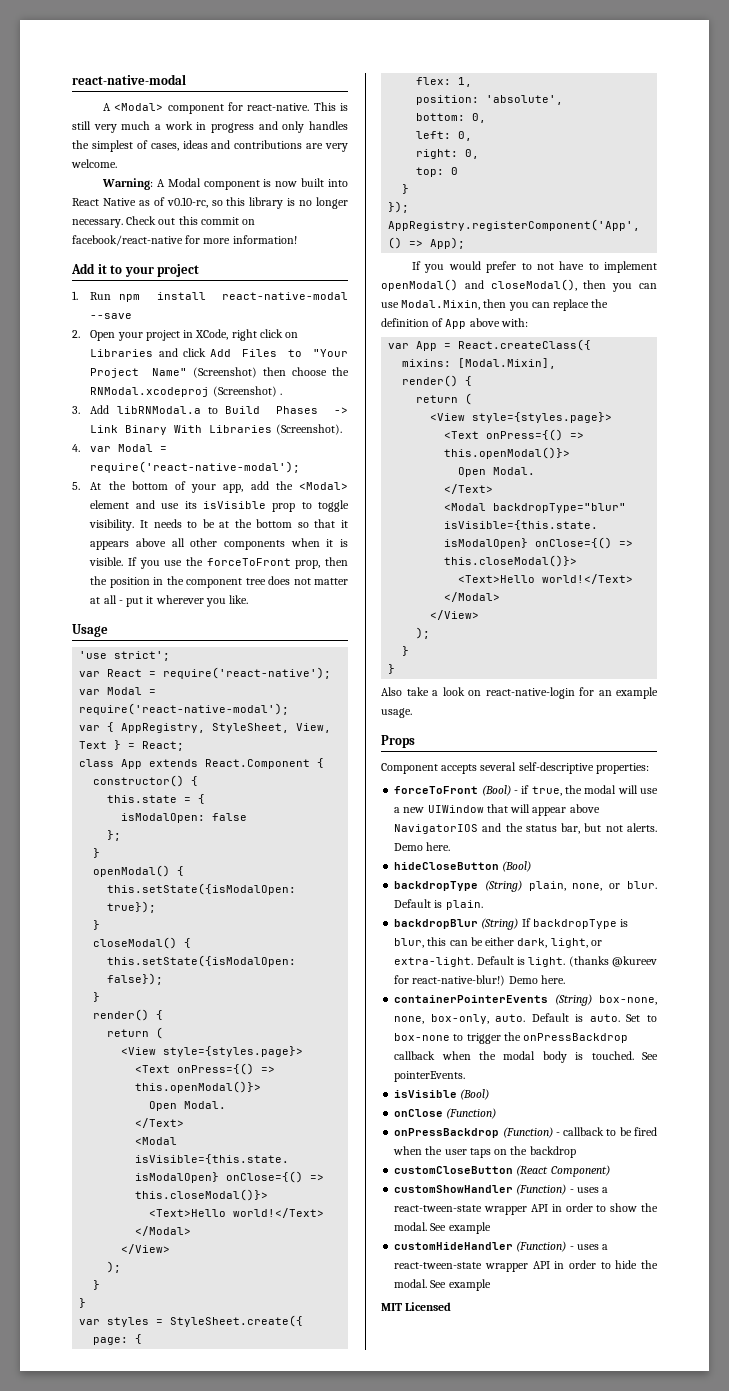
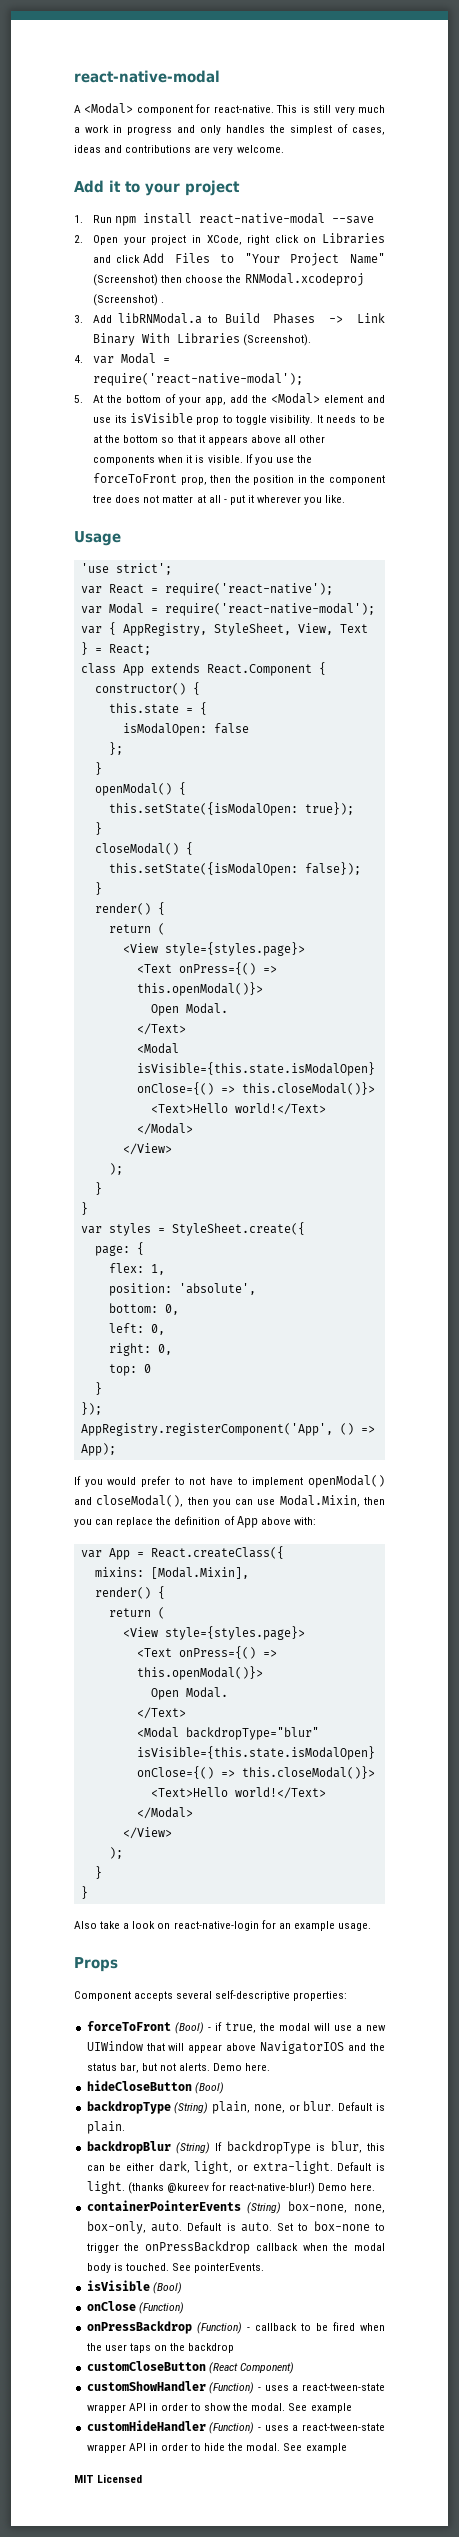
[102,178,348,190] [72,197,348,209] [72,216,256,228] [72,235,297,246] // Warning: A Modal component is now built into React Native as of v0.10-rc, so this library is no longer necessary. Check out this commit on facebook/react-native for more information! -> (284, 149) none

